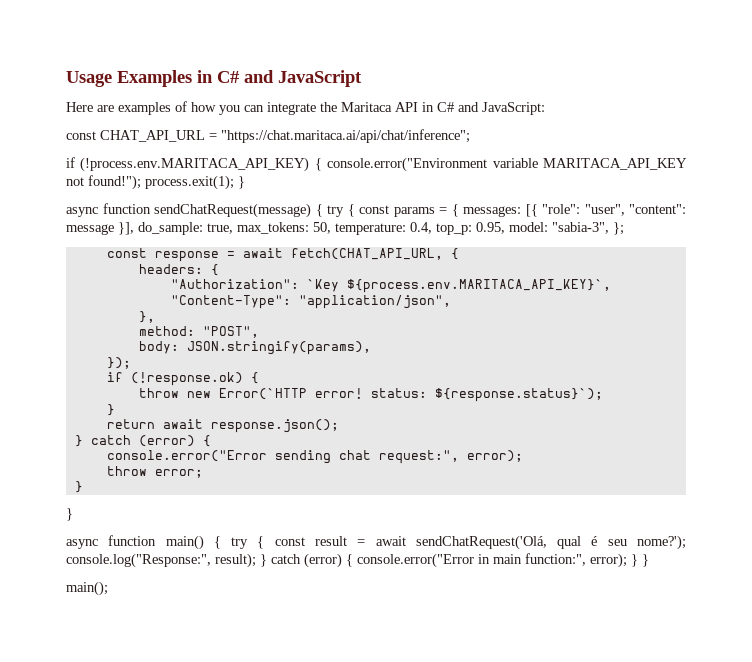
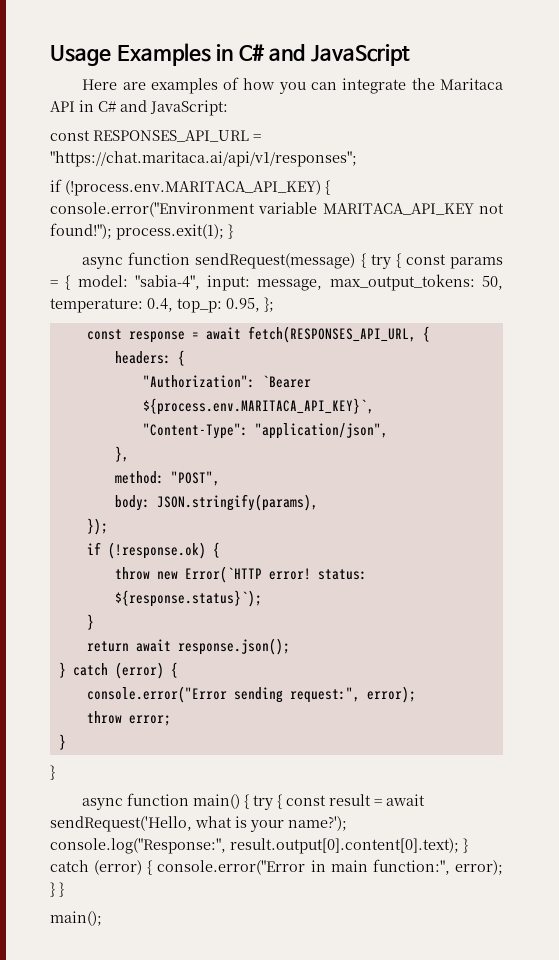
[100,129,470,143] CHAT_API_URL = "https://chat.maritaca.ai/api/chat/inference"; -> [93,130,261,142] [50,151,357,167] RESPONSES_API_URL = "https://chat.maritaca.ai/api/v1/responses";
[154,203,311,218] sendChatRequest(message) -> [195,253,356,269] sendRequest(message)
[463,204,686,217] [66,222,309,235] messages: [{ "role": "user", "content": message }], do_sample: true, max_tokens: -> [77,274,475,291] model: "sabia-4", input: message, max_output_tokens:
[509,222,609,234] model: "sabia-3", -> (260, 305) none
[290,248,443,260] fetch(CHAT_API_URL, -> [247,326,416,343] fetch(RESPONSES_API_URL,
[306,279,339,292] `Key -> [261,375,311,388] `Bearer
[338,450,371,460] chat -> (283, 695) none
[415,535,687,550] [66,553,256,568] sendChatRequest('Olá, qual é seu nome?'); console.log("Response:", result); -> [50,816,347,832] [50,838,459,854] sendRequest('Hello, what is your name?'); console.log("Response:", result.output[0].content[0].text);

